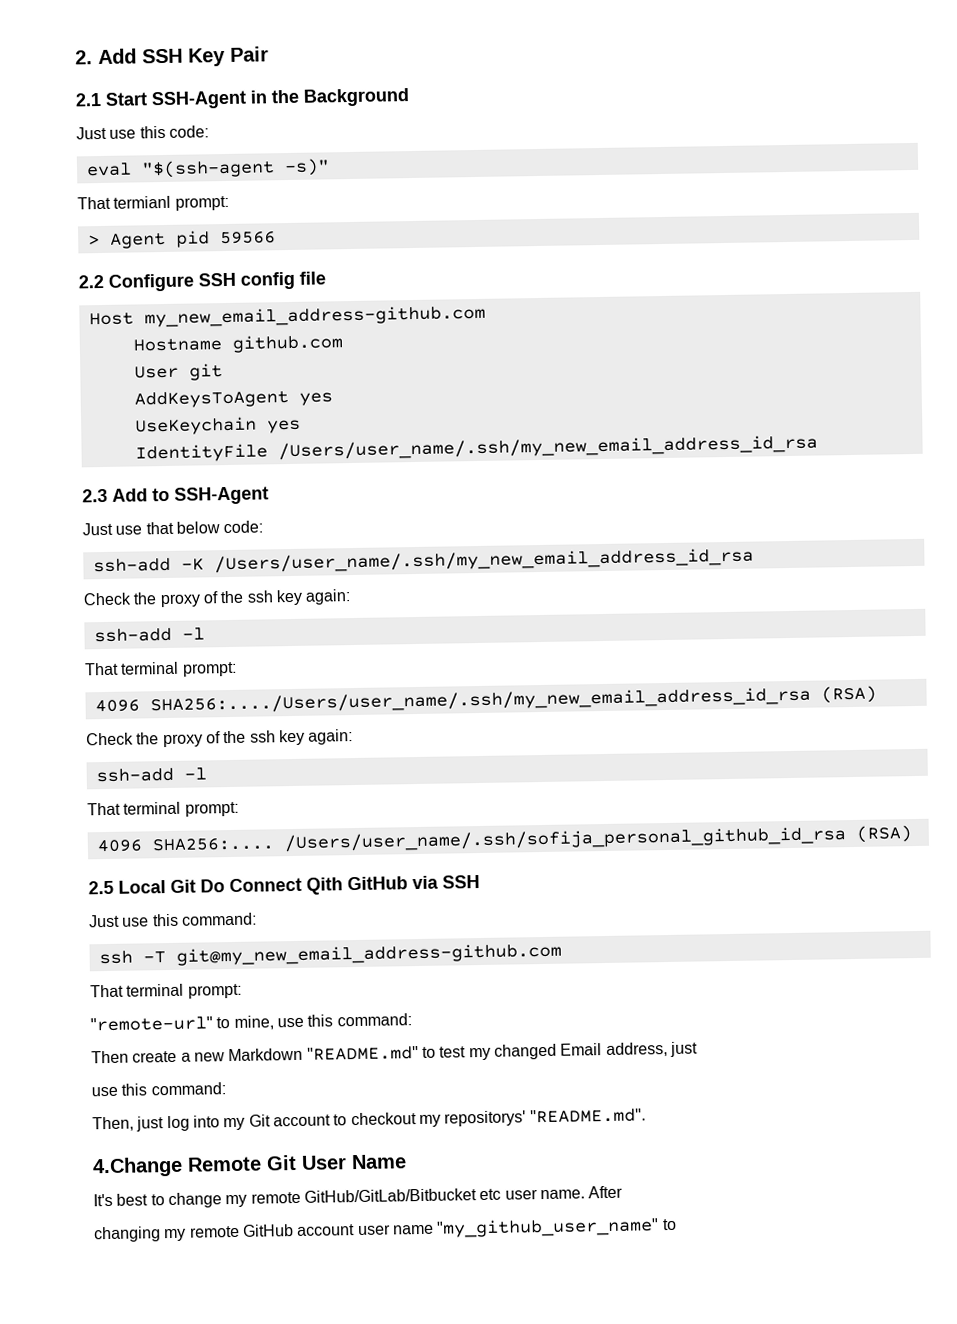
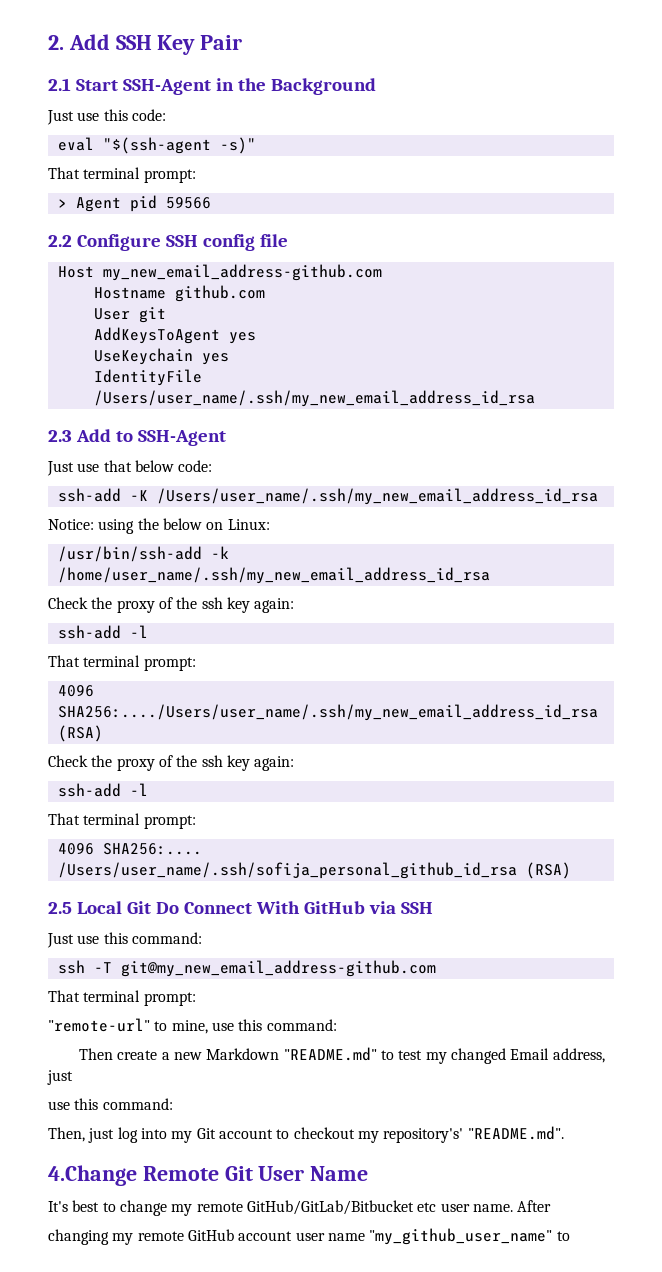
[113,195,172,209] termianl -> [83,167,141,179] terminal
(754, 560) none -> [48,518,270,534] [57,546,229,562] [57,567,490,584] // Notice: using the below on Linux: // /usr/bin/ssh-add -k /home/user_name/.ssh/my_new_email_address_id_rsa
[306,877,343,895] Qith -> [255,901,300,914] With
[444,1110,527,1127] repositorys' -> [383,1128,464,1143] repository's'

